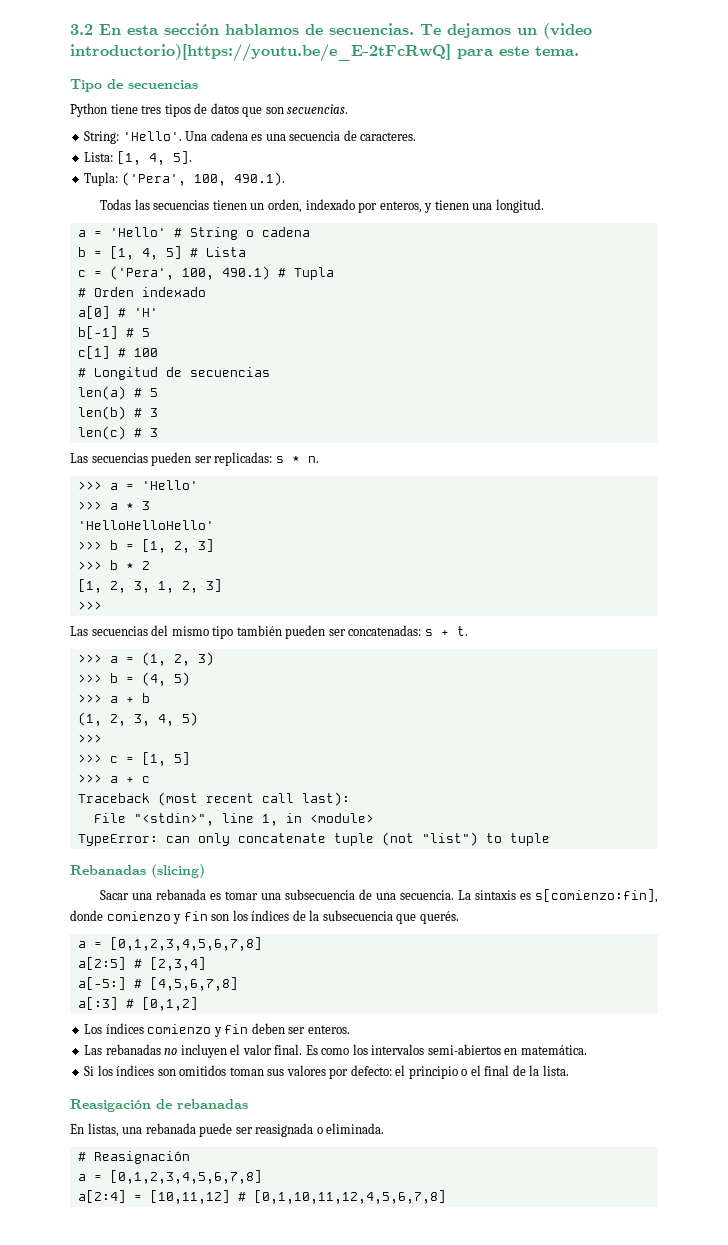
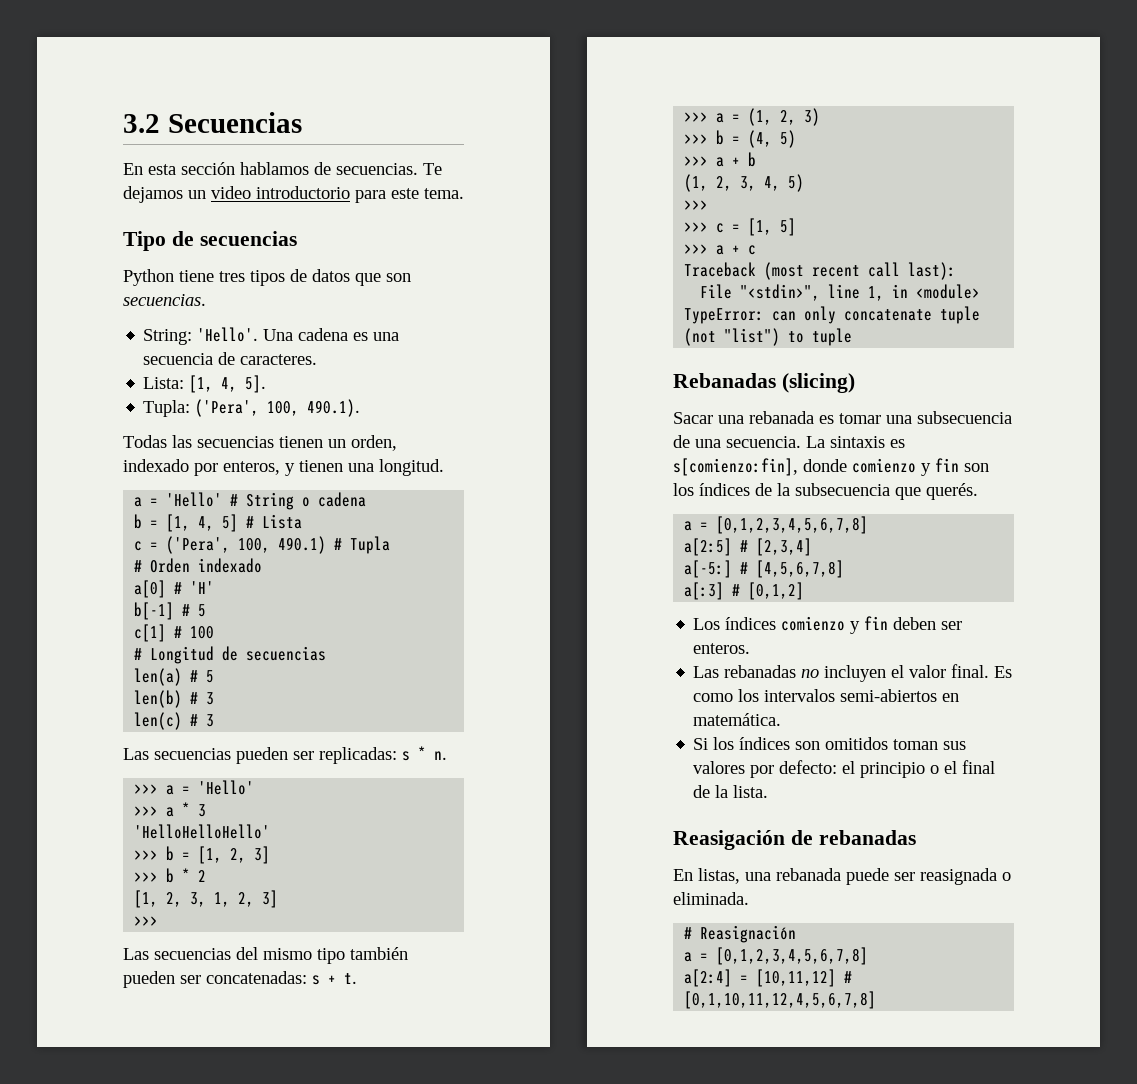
(93, 29) none -> [167,112,302,133] Secuencias //
[543,23,592,39] [70,44,451,62] (video introductorio)[https://youtu.be/e_E-2tFcRwQ] -> [211,186,350,199] video introductorio

